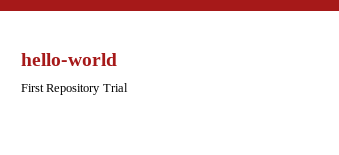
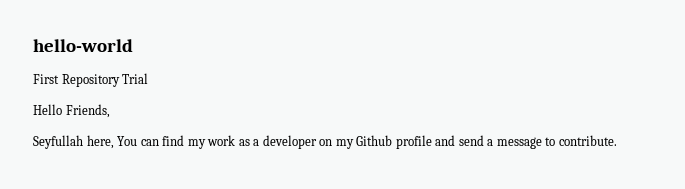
(128, 87) none -> [33,104,110,118] [33,135,617,149] // Hello Friends, // Seyfullah here, You can find my work as a developer on my Github profile and send a message to contribute.

